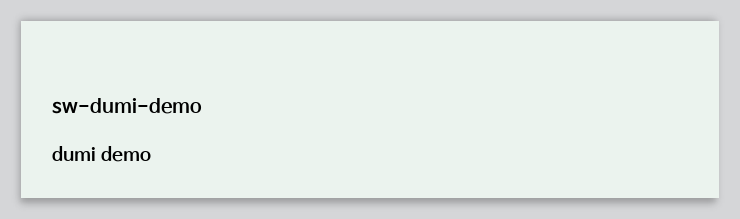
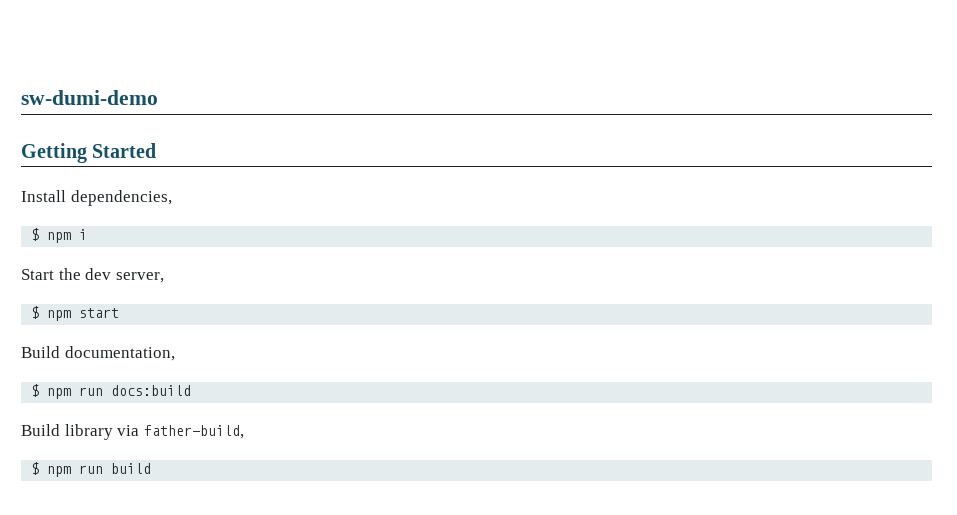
[52,146,151,162] dumi demo -> [21,143,157,163] [21,190,172,206] [31,228,88,243] [21,268,164,283] [31,306,120,321] [21,346,175,361] [31,384,192,399] [21,424,244,440] [31,462,152,477] Getting Started // Install dependencies, // $ npm i // Start the dev server, // $ npm start // Build documentation, // $ npm run docs:build // Build library via father-build, // $ npm run build

